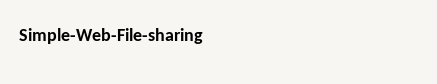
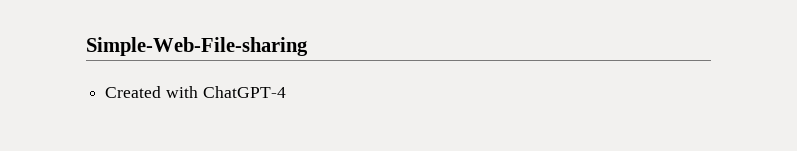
(203, 36) none -> [105,86,286,98] // Created with ChatGPT-4

